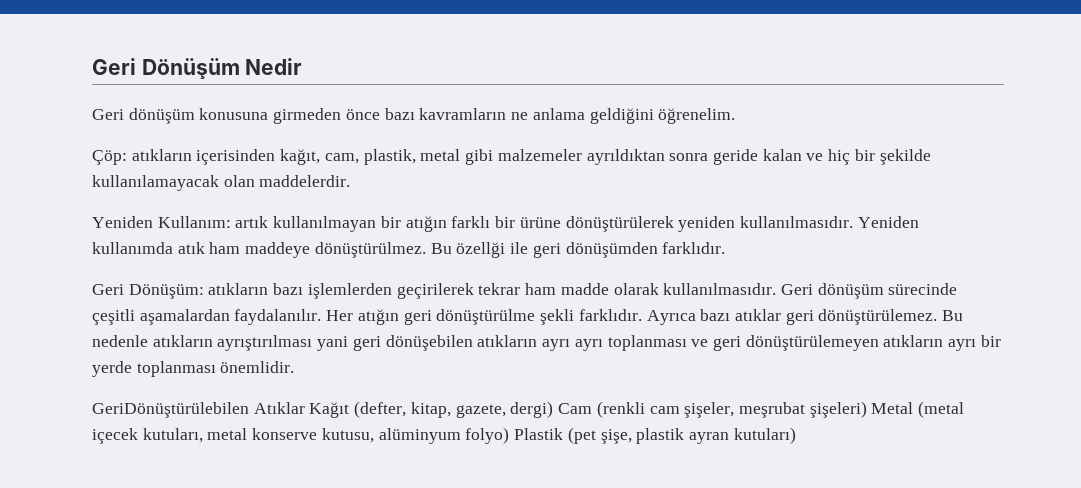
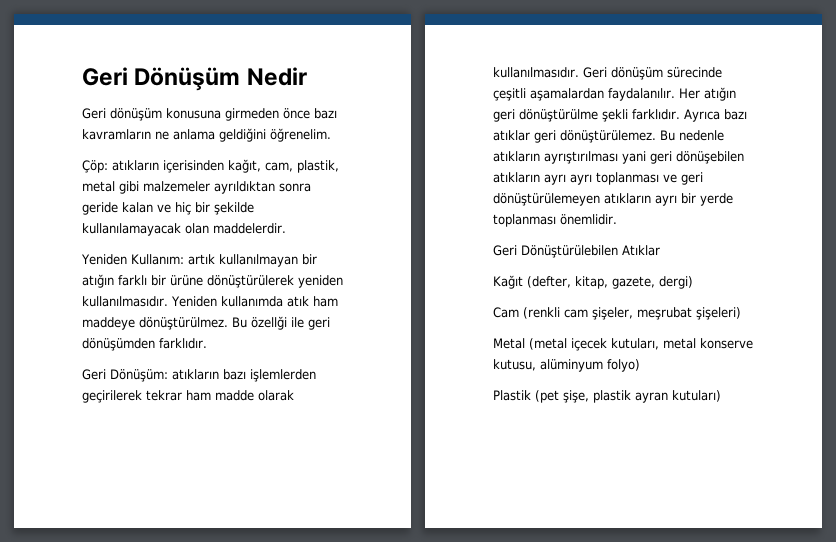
[92,402,249,418] GeriDönüştürülebilen -> [493,245,618,258] Geri Dönüştürülebilen
(305, 408) none -> (660, 250) //
(554, 409) none -> (693, 282) //
(867, 409) none -> (741, 313) //
(510, 435) none -> (640, 365) //

